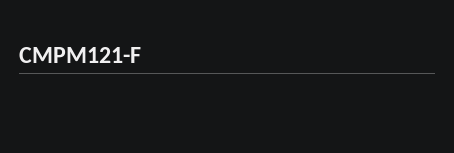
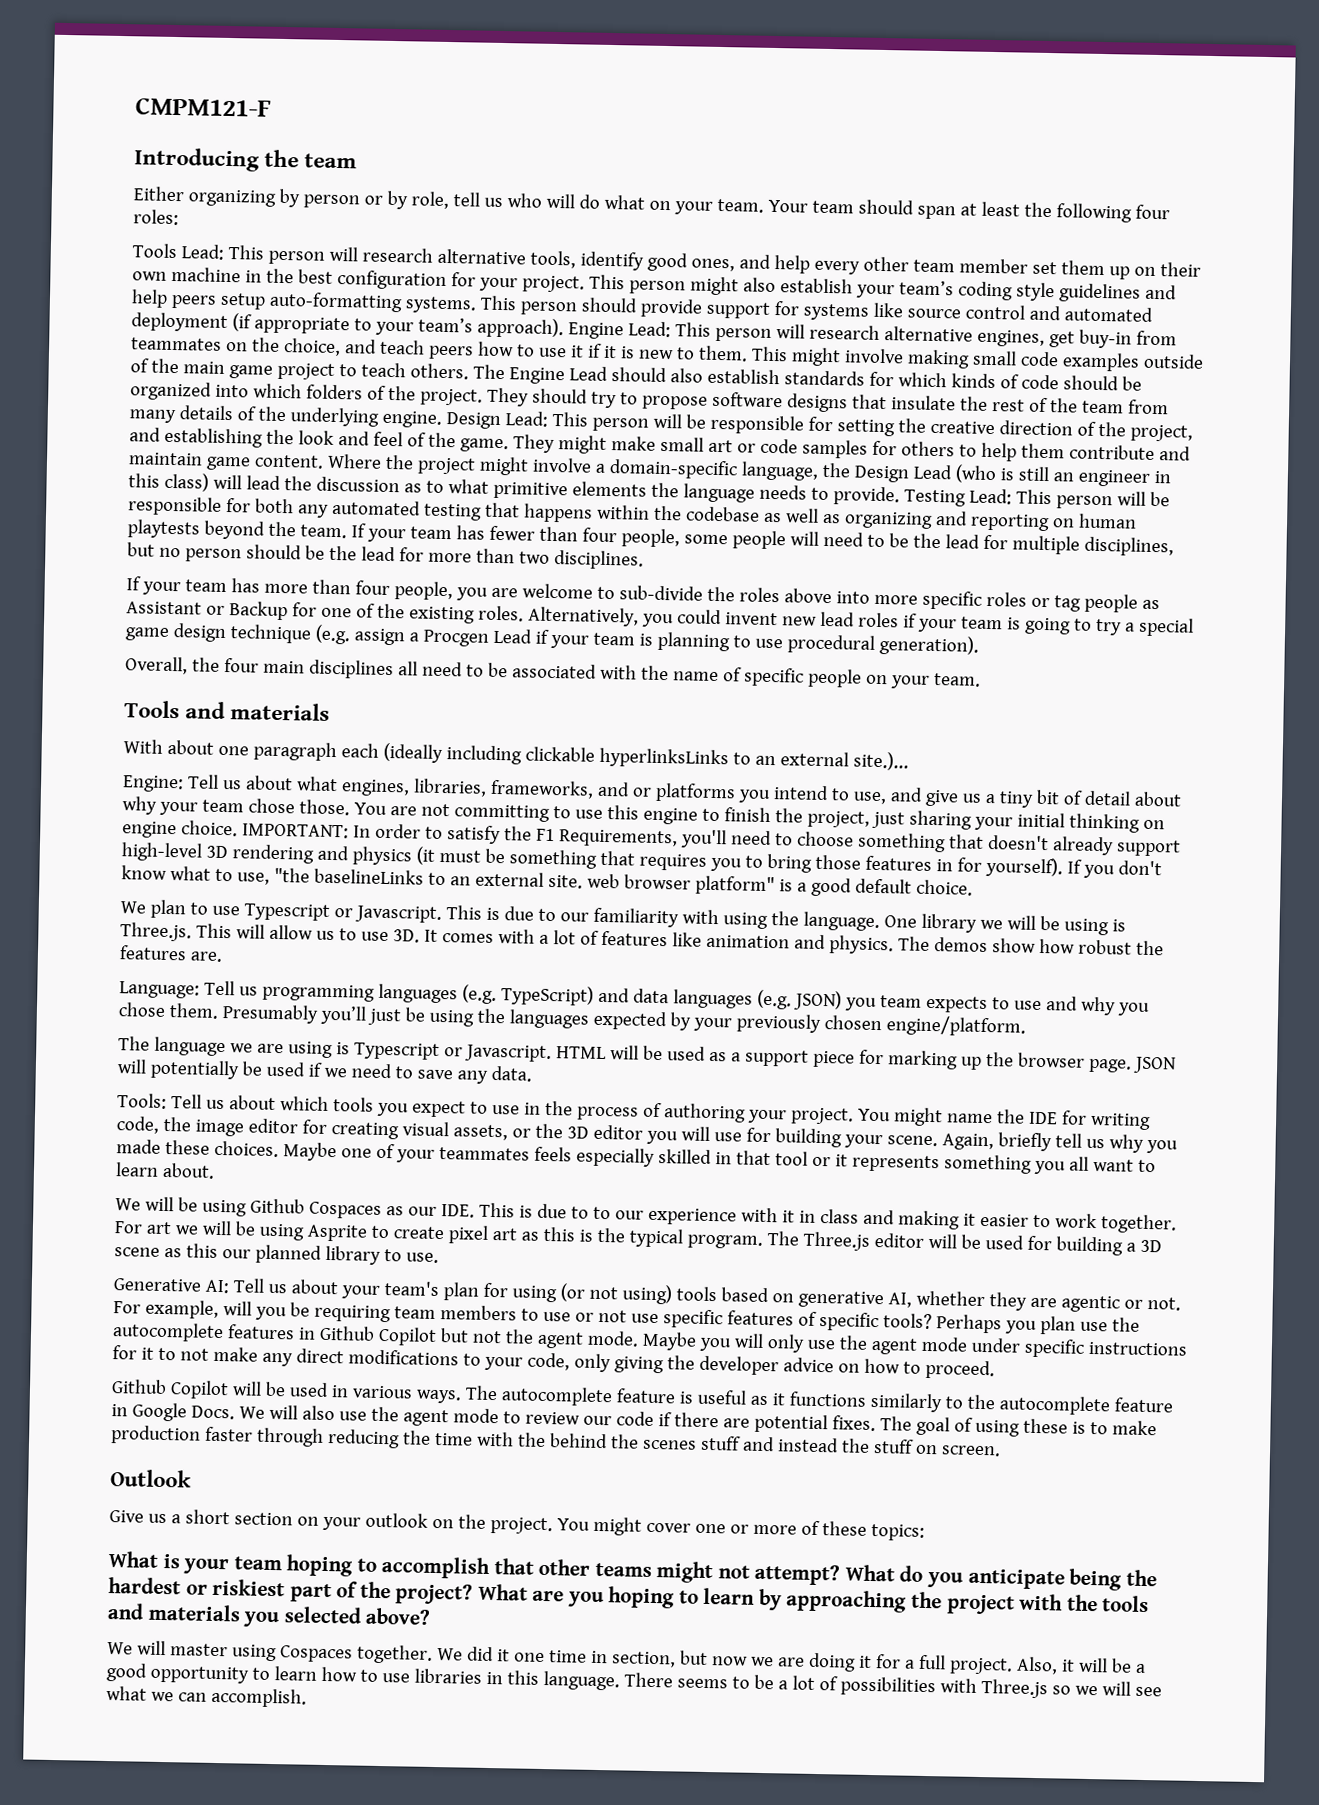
(141, 55) none -> [134,147,358,172] [133,186,1170,223] [133,209,179,226] [132,243,1201,280] [132,266,1177,303] [131,289,1153,322] [131,312,1177,349] [131,337,1204,372] [130,358,1142,391] [130,381,1169,415] [129,405,1193,442] [129,427,1191,462] [128,452,1171,487] [128,472,1170,510] [128,496,1137,532] [127,519,1174,557] [127,542,644,570] [126,576,1160,613] [126,601,1194,637] [125,623,979,656] [125,656,981,689] [124,700,331,721] [123,739,909,771] [122,774,1182,808] [122,796,1165,833] [122,820,1181,857] [121,842,1162,879] [121,865,973,897] [120,899,1126,936] [120,922,1164,956] [119,945,223,962] [119,980,1150,1016] [118,1002,1026,1037] [118,1036,1176,1074] [117,1059,532,1084] [117,1093,1151,1131] [116,1116,1178,1154] [116,1139,1156,1175] [115,1162,215,1179] [115,1196,1177,1234] [114,1220,1162,1256] [114,1243,439,1265] [113,1278,1181,1313] [113,1299,1140,1335] [112,1322,1188,1358] [112,1345,995,1380] [111,1379,1173,1416] [111,1402,1157,1437] [111,1425,1001,1457] [110,1469,192,1488] [109,1509,925,1541] [108,1551,1157,1591] [108,1577,1150,1615] [107,1603,432,1628] [107,1640,1146,1675] [106,1663,1162,1699] [106,1685,307,1708] // Introducing the team // Either organizing by person or by role, tell us who will do what on your team. Your team should span at least the following four roles: // Tools Lead: This person will research alternative tools, identify good ones, and help every other team member set them up on their own machine in the best configuration for your project. This person might also establish your team’s coding style guidelines and help peers setup auto-formatting systems. This person should provide support for systems like source control and automated deployment (if appropriate to your team’s approach). Engine Lead: This person will research alternative engines, get buy-in from teammates on the choice, and teach peers how to use it if it is new to them. This might involve making small code examples outside of the main game project to teach others. The Engine Lead should also establish standards for which kinds of code should be organized into which folders of the project. They should try to propose software designs that insulate the rest of the team from many details of the underlying engine. Design Lead: This person will be responsible for setting the creative direction of the project, and establishing the look and feel of the game. They might make small art or code samples for others to help them contribute and maintain game content. Where the project might involve a domain-specific language, the Design Lead (who is still an engineer in this class) will lead the discussion as to what primitive elements the language needs to provide. Testing Lead: This person will be responsible for both any automated testing that happens within the codebase as well as organizing and reporting on human playtests beyond the team. If your team has fewer than four people, some people will need to be the lead for multiple disciplines, but no person should be the lead for more than two disciplines. // If your team has more than four people, you are welcome to sub-divide the roles above into more specific roles or tag people as Assistant or Backup for one of the existing roles. Alternatively, you could invent new lead roles if your team is going to try a special game design technique (e.g. assign a Procgen Lead if your team is planning to use procedural generation). // Overall, the four main disciplines all need to be associated with the name of specific people on your team. // Tools and materials // With about one paragraph each (ideally including clickable hyperlinksLinks to an external site.)... // Engine: Tell us about what engines, libraries, frameworks, and or platforms you intend to use, and give us a tiny bit of detail about why your team chose those. You are not committing to use this engine to finish the project, just sharing your initial thinking on engine choice. IMPORTANT: In order to satisfy the F1 Requirements, you'll need to choose something that doesn't already support high-level 3D rendering and physics (it must be something that requires you to bring those features in for yourself). If you don't know what to use, "the baselineLinks to an external site. web browser platform" is a good default choice. // We plan to use Typescript or Javascript. This is due to our familiarity with using the language. One library we will be using is Three.js. This will allow us to use 3D. It comes with a lot of features like animation and physics. The demos show how robust the features are. // Language: Tell us programming languages (e.g. TypeScript) and data languages (e.g. JSON) you team expects to use and why you chose them. Presumably you’ll just be using the languages expected by your previously chosen engine/platform. // The language we are using is Typescript or Javascript. HTML will be used as a support piece for marking up the browser page. JSON will potentially be used if we need to save any data. // Tools: Tell us about which tools you expect to use in the process of authoring your project. You might name the IDE for writing code, the image editor for creating visual assets, or the 3D editor you will use for building your scene. Again, briefly tell us why you made these choices. Maybe one of your teammates feels especially skilled in that tool or it represents something you all want to learn about. // We will be using Github Cospaces as our IDE. This is due to to our experience with it in class and making it easier to work together. For art we will be using Asprite to create pixel art as this is the typical program. The Three.js editor will be used for building a 3D scene as this our planned library to use. // Generative AI: Tell us about your team's plan for using (or not using) tools based on generative AI, whether they are agentic or not. For example, will you be requiring team members to use or not use specific features of specific tools? Perhaps you plan use the autocomplete features in Github Copilot but not the agent mode. Maybe you will only use the agent mode under specific instructions for it to not make any direct modifications to your code, only giving the developer advice on how to proceed. // Github Copilot will be used in various ways. The autocomplete feature is useful as it functions similarly to the autocomplete feature in Google Docs. We will also use the agent mode to review our code if there are potential fixes. The goal of using these is to make production faster through reducing the time with the behind the scenes stuff and instead the stuff on screen. // Outlook // Give us a short section on your outlook on the project. You might cover one or more of these topics: // What is your team hoping to accomplish that other teams might not attempt? What do you anticipate being the hardest or riskiest part of the project? What are you hoping to learn by approaching the project with the tools and materials you selected above? // We will master using Cospaces together. We did it one time in section, but now we are doing it for a full project. Also, it will be a good opportunity to learn how to use libraries in this language. There seems to be a lot of possibilities with Three.js so we will see what we can accomplish.

